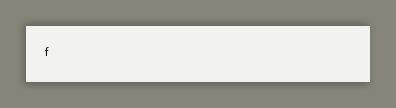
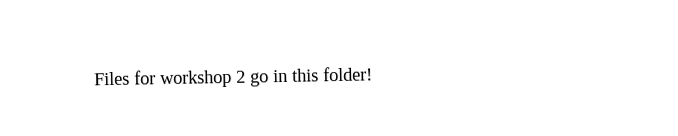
[44,47,49,56] f -> [94,66,373,89] Files for workshop 2 go in this folder!

